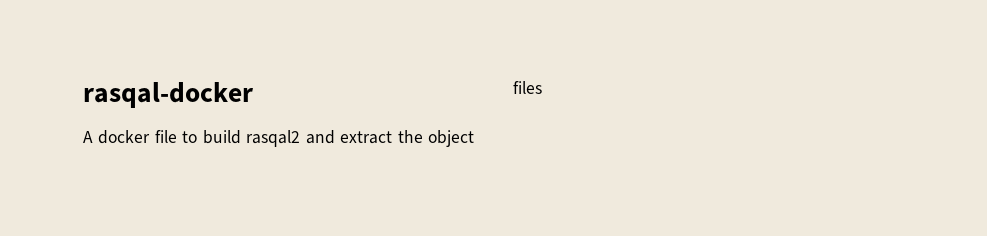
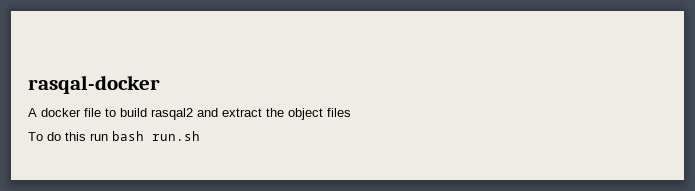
(542, 87) none -> [28,131,200,141] // To do this run bash run.sh

